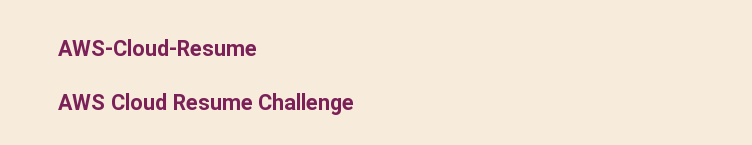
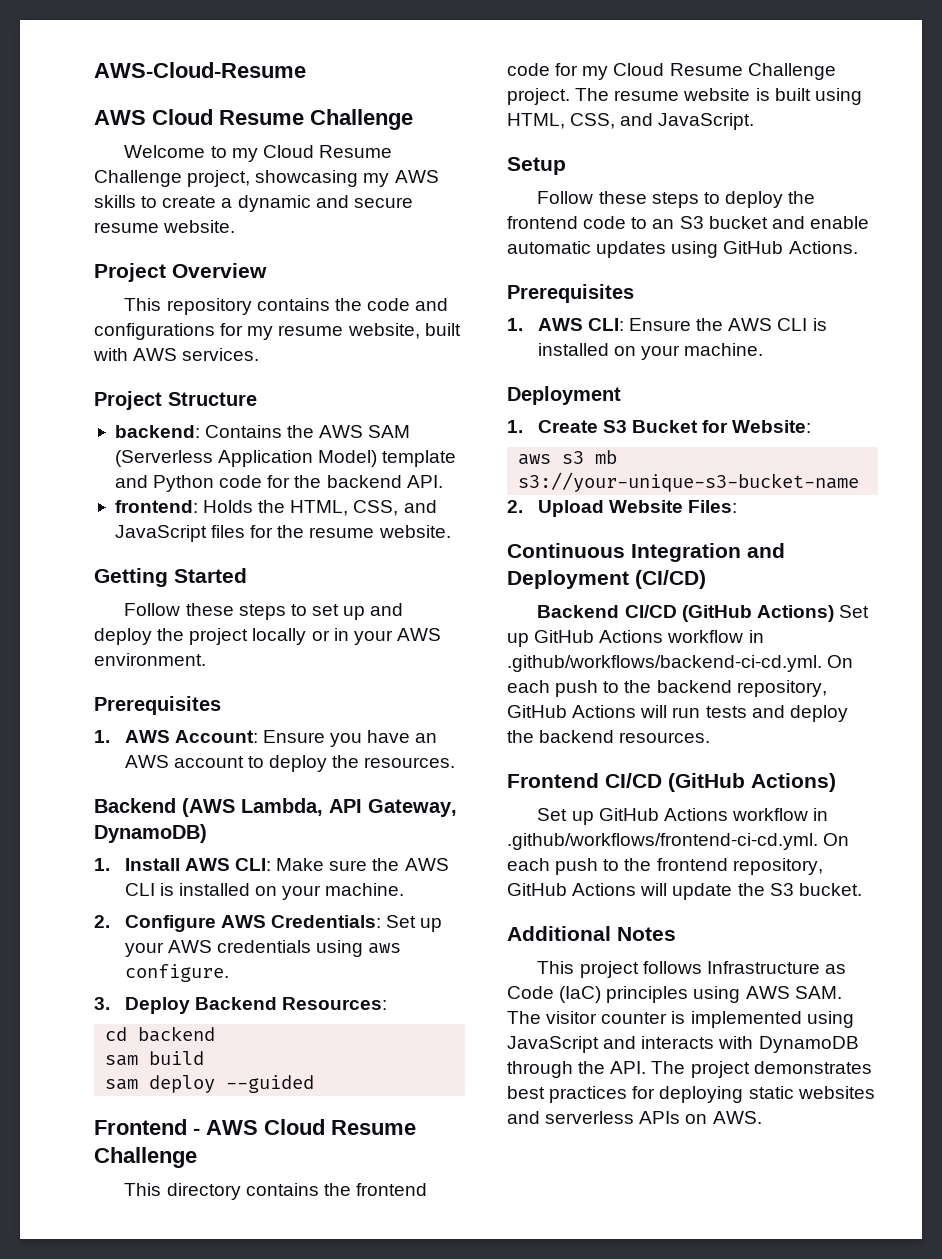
(355, 104) none -> [124,145,392,162] [94,170,439,187] [94,195,413,212] [94,220,236,233] [94,263,267,282] [124,298,449,315] [94,323,461,340] [93,348,260,361] [94,391,257,410] [114,425,411,438] [114,450,457,467] [114,475,443,492] [114,500,437,516] [114,525,451,542] [94,568,247,587] [124,603,404,620] [94,628,441,645] [94,653,206,666] [94,696,221,715] [94,730,438,747] [124,755,456,772] [94,798,457,817] [94,824,207,843] [94,858,449,871] [124,883,405,900] [94,915,443,932] [124,940,402,957] [124,964,229,982] [94,997,387,1014] [105,1026,216,1042] [105,1051,205,1066] [105,1075,315,1093] [94,1119,416,1135] [94,1147,197,1168] [124,1183,427,1200] [507,63,836,80] [507,88,862,105] [507,113,755,130] [507,157,566,175] [537,191,816,208] [507,216,869,229] [507,241,858,258] [507,284,634,303] [507,318,827,331] [537,343,764,360] [507,386,621,405] [507,420,812,433] [518,450,618,465] [518,472,860,492] [507,500,737,517] [507,543,785,562] [507,570,706,589] [537,605,869,622] [507,630,764,647] [507,655,854,672] [507,680,827,697] [507,705,848,722] [507,730,711,743] [507,773,836,792] [537,808,829,825] [507,833,850,850] [507,858,823,875] [507,883,862,900] [507,926,676,941] [537,961,846,978] [507,986,842,1003] [507,1011,854,1028] [507,1036,859,1053] [507,1061,872,1078] [507,1086,875,1103] [507,1111,762,1124] // Welcome to my Cloud Resume Challenge project, showcasing my AWS skills to create a dynamic and secure resume website. // Project Overview // This repository contains the code and configurations for my resume website, built with AWS services. // Project Structure // backend: Contains the AWS SAM (Serverless Application Model) template and Python code for the backend API. // frontend: Holds the HTML, CSS, and JavaScript files for the resume website. // Getting Started // Follow these steps to set up and deploy the project locally or in your AWS environment. // Prerequisites // 1. AWS Account: Ensure you have an AWS account to deploy the resources. // Backend (AWS Lambda, API Gateway, DynamoDB) // 1. Install AWS CLI: Make sure the AWS CLI is installed on your machine. // 2. Configure AWS Credentials: Set up your AWS credentials using aws configure. // 3. Deploy Backend Resources: // cd backend // sam build // sam deploy --guided // Frontend - AWS Cloud Resume Challenge // This directory contains the frontend code for my Cloud Resume Challenge project. The resume website is built using HTML, CSS, and JavaScript. // Setup // Follow these steps to deploy the frontend code to an S3 bucket and enable automatic updates using GitHub Actions. // Prerequisites // 1. AWS CLI: Ensure the AWS CLI is installed on your machine. // Deployment // 1. Create S3 Bucket for Website: // aws s3 mb s3://your-unique-s3-bucket-name // 2. Upload Website Files: // Continuous Integration and Deployment (CI/CD) // Backend CI/CD (GitHub Actions) Set up GitHub Actions workflow in .github/workflows/backend-ci-cd.yml. On each push to the backend repository, GitHub Actions will run tests and deploy the backend resources. // Frontend CI/CD (GitHub Actions) // Set up GitHub Actions workflow in .github/workflows/frontend-ci-cd.yml. On each push to the frontend repository, GitHub Actions will update the S3 bucket. // Additional Notes // This project follows Infrastructure as Code (IaC) principles using AWS SAM. The visitor counter is implemented using JavaScript and interacts with DynamoDB through the API. The project demonstrates best practices for deploying static websites and serverless APIs on AWS.

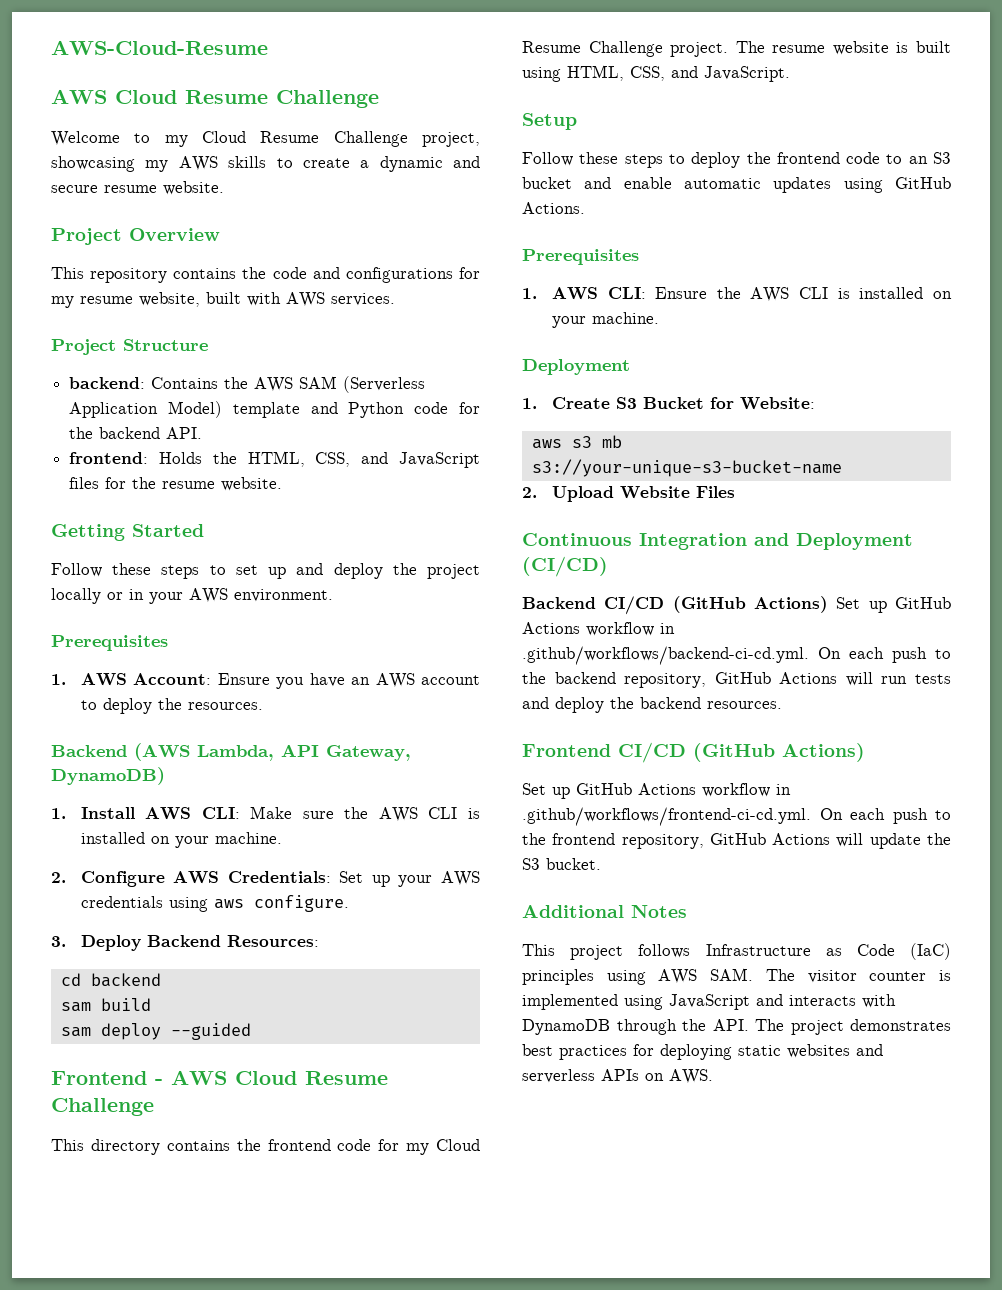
[687,500,737,513] Files: -> [695,486,735,498] Files

